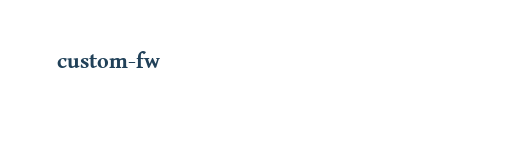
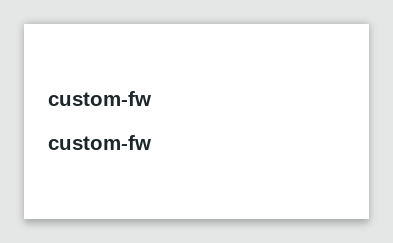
[57,51,160,68] custom-fw -> [48,91,151,106] [48,135,151,150] custom-fw // custom-fw

